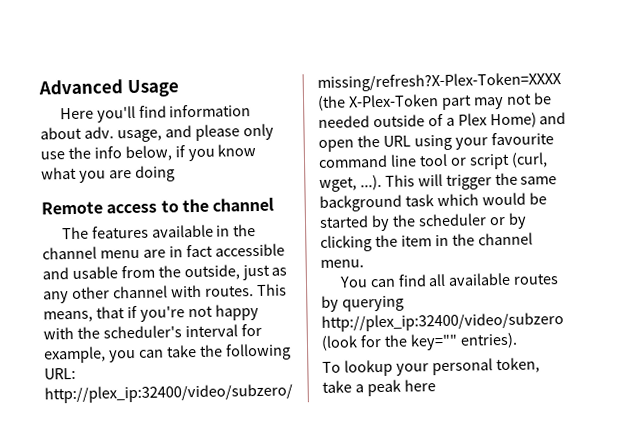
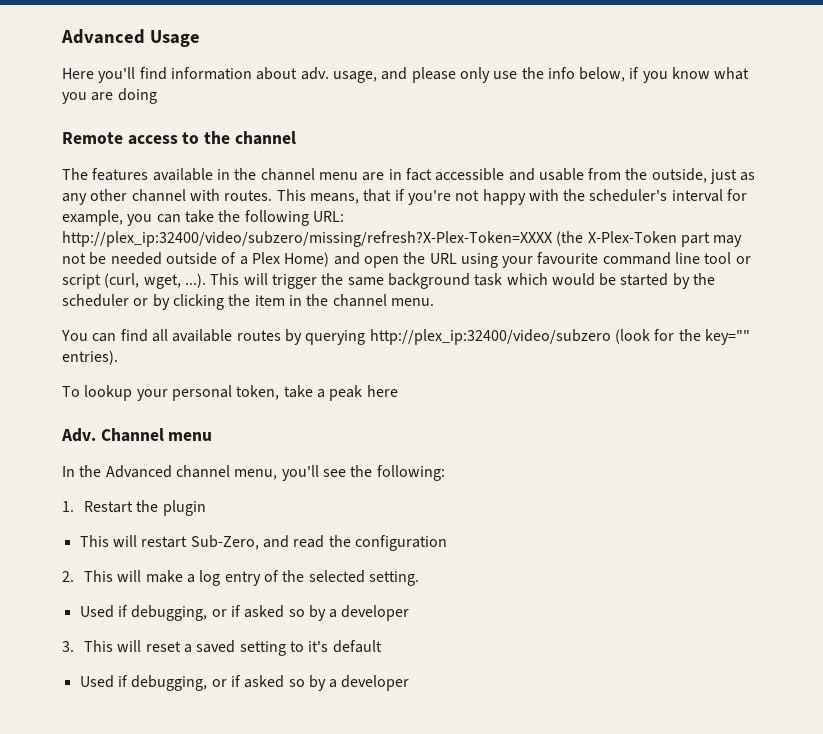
(436, 385) none -> [61,428,213,442] [62,465,445,481] [62,500,206,516] [79,535,447,551] [62,570,419,586] [79,605,410,621] [62,640,382,656] [79,675,410,691] // Adv. Channel menu // In the Advanced channel menu, you'll see the following: // 1. Restart the plugin // This will restart Sub-Zero, and read the configuration // 2. This will make a log entry of the selected setting. // Used if debugging, or if asked so by a developer // 3. This will reset a saved setting to it's default // Used if debugging, or if asked so by a developer

